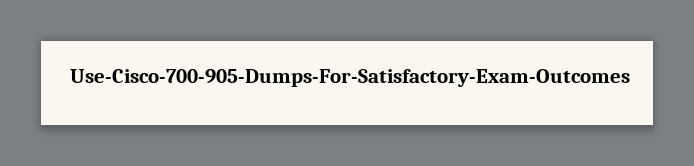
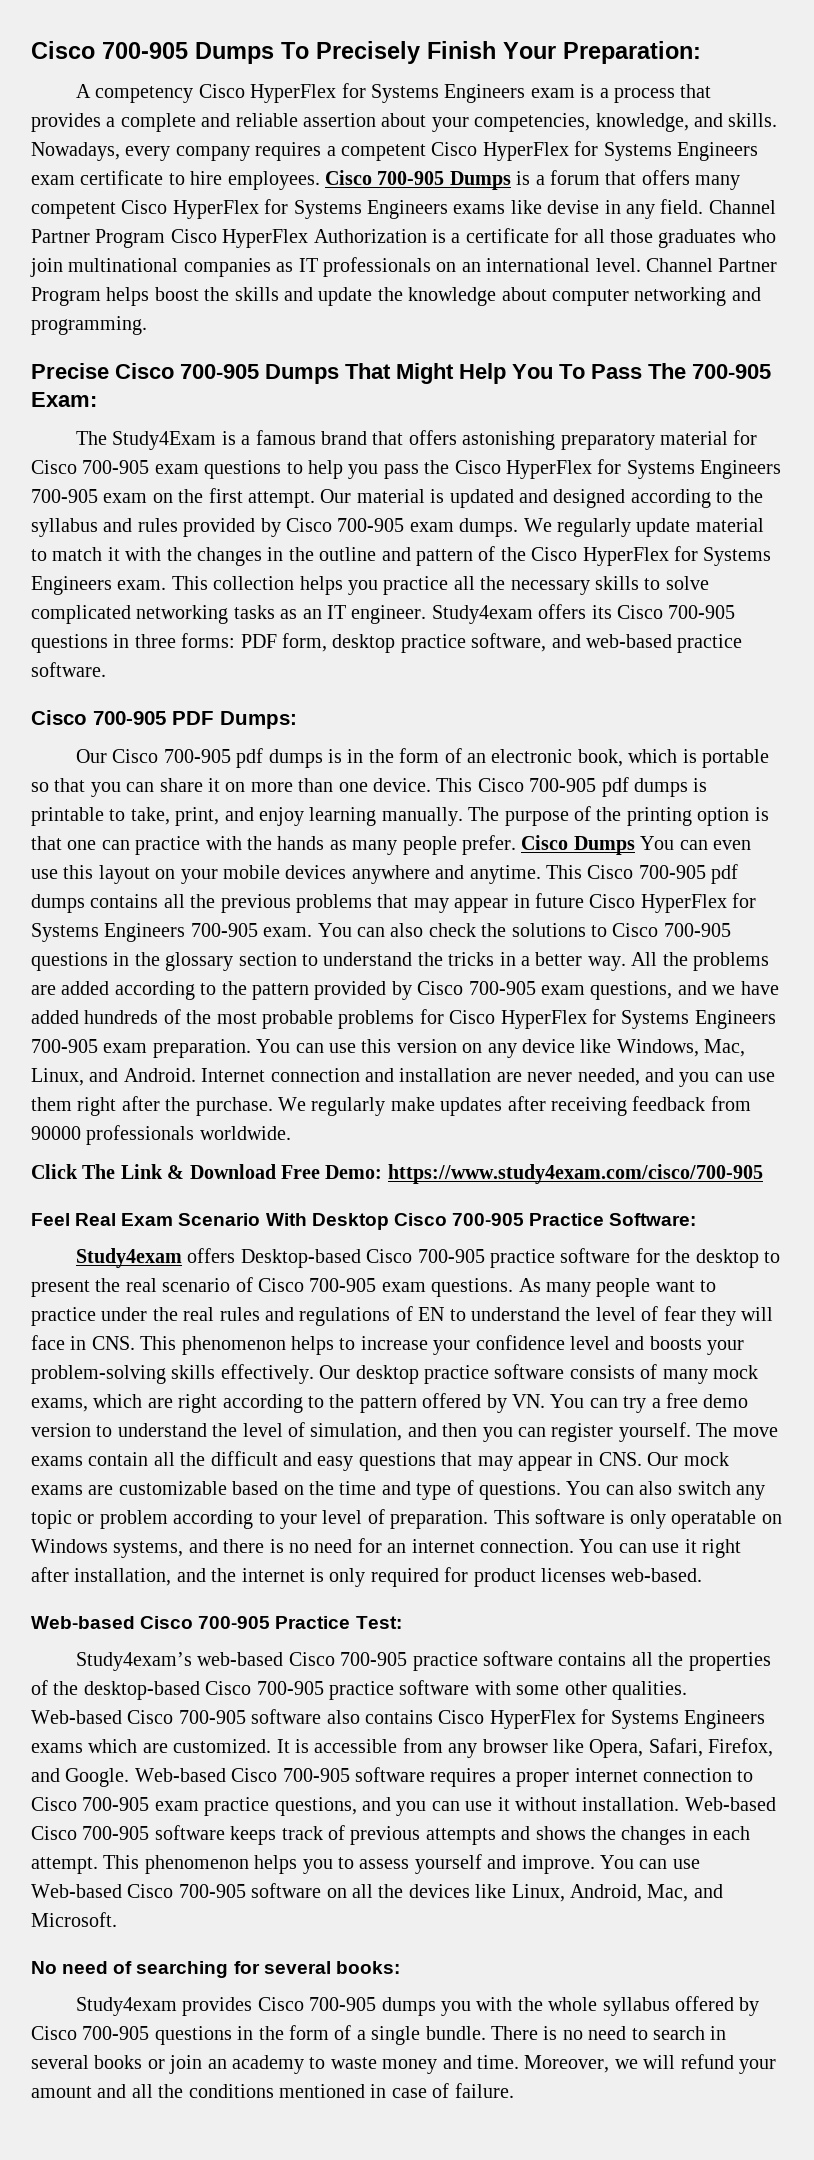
[70,69,630,87] Use-Cisco-700-905-Dumps-For-Satisfactory-Exam-Outcomes -> [31,41,701,64] [75,83,712,103] [31,113,778,132] [31,141,758,161] [31,170,741,190] [31,199,776,219] [31,228,776,248] [30,257,778,277] [31,287,761,306] [31,316,147,335] [31,363,771,384] [31,392,97,407] [75,430,758,450] [31,459,782,479] [31,488,763,508] [31,518,764,537] [31,546,772,566] [31,576,709,595] [31,604,736,624] [31,633,743,653] [31,662,106,677] [31,710,297,729] [75,748,769,768] [31,777,708,797] [31,806,769,826] [31,835,751,855] [31,864,739,884] [31,893,757,913] [31,923,731,942] [31,952,769,971] [31,981,779,1000] [31,1009,776,1029] [31,1039,746,1058] [31,1068,776,1087] [31,1096,751,1116] [31,1125,291,1145] [31,1164,763,1184] [31,1213,697,1230] [75,1248,780,1268] [31,1277,717,1297] [31,1306,774,1326] [31,1335,745,1355] [31,1364,758,1384] [31,1393,749,1413] [31,1422,778,1442] [31,1451,729,1471] [31,1480,765,1500] [31,1509,782,1529] [31,1538,741,1558] [31,1567,703,1587] [31,1616,402,1629] [75,1651,771,1671] [31,1680,687,1700] [31,1709,765,1729] [31,1738,774,1758] [31,1767,754,1787] [31,1797,776,1816] [31,1825,751,1845] [31,1854,700,1874] [31,1883,723,1902] [31,1912,117,1927] [31,1961,400,1978] [75,1996,760,2016] [31,2025,727,2045] [31,2054,776,2074] [31,2083,514,2098] Cisco 700-905 Dumps To Precisely Finish Your Preparation: // A competency Cisco HyperFlex for Systems Engineers exam is a process that provides a complete and reliable assertion about your competencies, knowledge, and skills. Nowadays, every company requires a competent Cisco HyperFlex for Systems Engineers exam certificate to hire employees. Cisco 700-905 Dumps is a forum that offers many competent Cisco HyperFlex for Systems Engineers exams like devise in any field. Channel Partner Program Cisco HyperFlex Authorization is a certificate for all those graduates who join multinational companies as IT professionals on an international level. Channel Partner Program helps boost the skills and update the knowledge about computer networking and programming. // Precise Cisco 700-905 Dumps That Might Help You To Pass The 700-905 Exam: // The Study4Exam is a famous brand that offers astonishing preparatory material for Cisco 700-905 exam questions to help you pass the Cisco HyperFlex for Systems Engineers 700-905 exam on the first attempt. Our material is updated and designed according to the syllabus and rules provided by Cisco 700-905 exam dumps. We regularly update material to match it with the changes in the outline and pattern of the Cisco HyperFlex for Systems Engineers exam. This collection helps you practice all the necessary skills to solve complicated networking tasks as an IT engineer. Study4exam offers its Cisco 700-905 questions in three forms: PDF form, desktop practice software, and web-based practice software. // Cisco 700-905 PDF Dumps: // Our Cisco 700-905 pdf dumps is in the form of an electronic book, which is portable so that you can share it on more than one device. This Cisco 700-905 pdf dumps is printable to take, print, and enjoy learning manually. The purpose of the printing option is that one can practice with the hands as many people prefer. Cisco Dumps You can even use this layout on your mobile devices anywhere and anytime. This Cisco 700-905 pdf dumps contains all the previous problems that may appear in future Cisco HyperFlex for Systems Engineers 700-905 exam. You can also check the solutions to Cisco 700-905 questions in the glossary section to understand the tricks in a better way. All the problems are added according to the pattern provided by Cisco 700-905 exam questions, and we have added hundreds of the most probable problems for Cisco HyperFlex for Systems Engineers 700-905 exam preparation. You can use this version on any device like Windows, Mac, Linux, and Android. Internet connection and installation are never needed, and you can use them right after the purchase. We regularly make updates after receiving feedback from 90000 professionals worldwide. // Click The Link & Download Free Demo: https://www.study4exam.com/cisco/700-905 // Feel Real Exam Scenario With Desktop Cisco 700-905 Practice Software: // Study4exam offers Desktop-based Cisco 700-905 practice software for the desktop to present the real scenario of Cisco 700-905 exam questions. As many people want to practice under the real rules and regulations of EN to understand the level of fear they will face in CNS. This phenomenon helps to increase your confidence level and boosts your problem-solving skills effectively. Our desktop practice software consists of many mock exams, which are right according to the pattern offered by VN. You can try a free demo version to understand the level of simulation, and then you can register yourself. The move exams contain all the difficult and easy questions that may appear in CNS. Our mock exams are customizable based on the time and type of questions. You can also switch any topic or problem according to your level of preparation. This software is only operatable on Windows systems, and there is no need for an internet connection. You can use it right after installation, and the internet is only required for product licenses web-based. // Web-based Cisco 700-905 Practice Test: // Study4exam’s web-based Cisco 700-905 practice software contains all the properties of the desktop-based Cisco 700-905 practice software with some other qualities. Web-based Cisco 700-905 software also contains Cisco HyperFlex for Systems Engineers exams which are customized. It is accessible from any browser like Opera, Safari, Firefox, and Google. Web-based Cisco 700-905 software requires a proper internet connection to Cisco 700-905 exam practice questions, and you can use it without installation. Web-based Cisco 700-905 software keeps track of previous attempts and shows the changes in each attempt. This phenomenon helps you to assess yourself and improve. You can use Web-based Cisco 700-905 software on all the devices like Linux, Android, Mac, and Microsoft. // No need of searching for several books: // Study4exam provides Cisco 700-905 dumps you with the whole syllabus offered by Cisco 700-905 questions in the form of a single bundle. There is no need to search in several books or join an academy to waste money and time. Moreover, we will refund your amount and all the conditions mentioned in case of failure.

